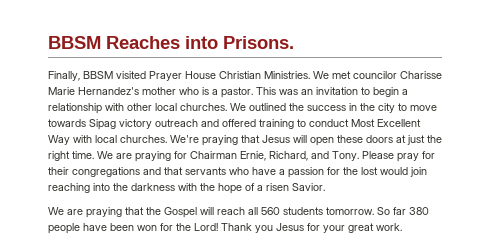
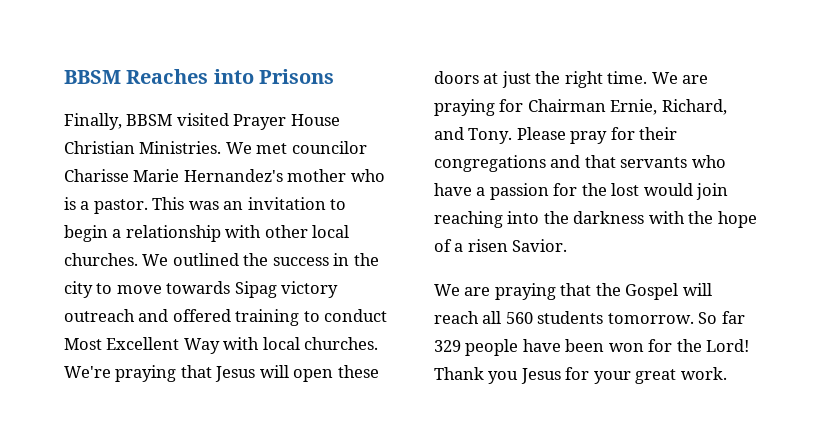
[223,36,294,49] Prisons. -> [259,69,335,84] Prisons
[409,207,429,215] 380 -> [434,340,461,352] 329

